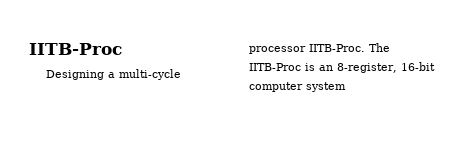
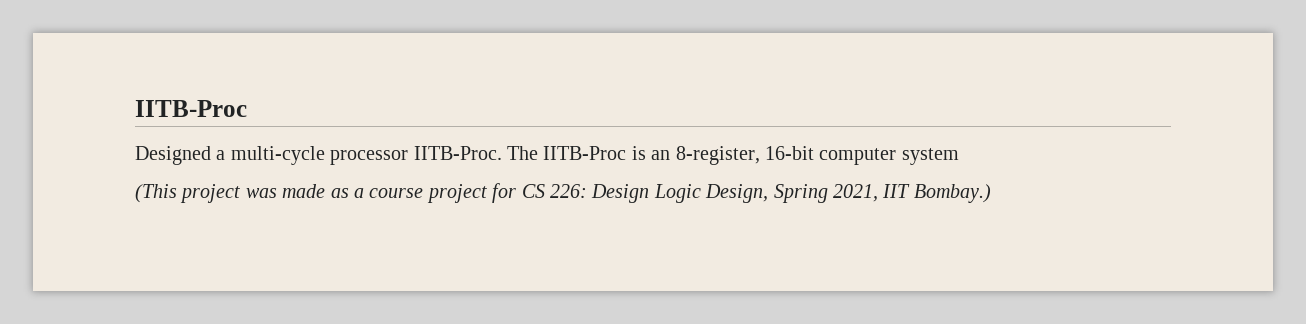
[46,70,105,80] Designing -> [135,146,211,165] Designed
(346, 87) none -> [135,183,991,203] // (This project was made as a course project for CS 226: Design Logic Design, Spring 2021, IIT Bombay.)

